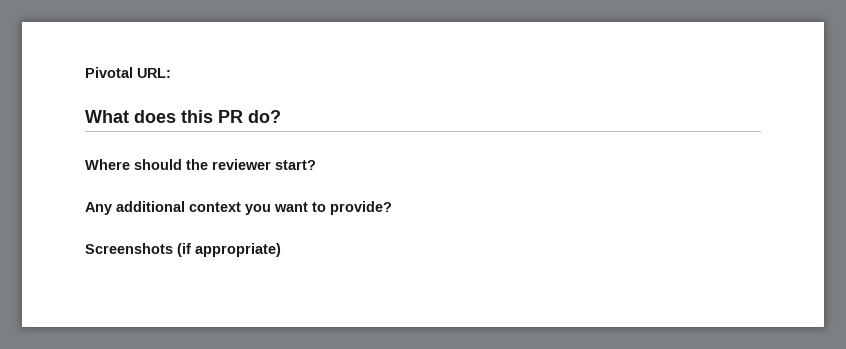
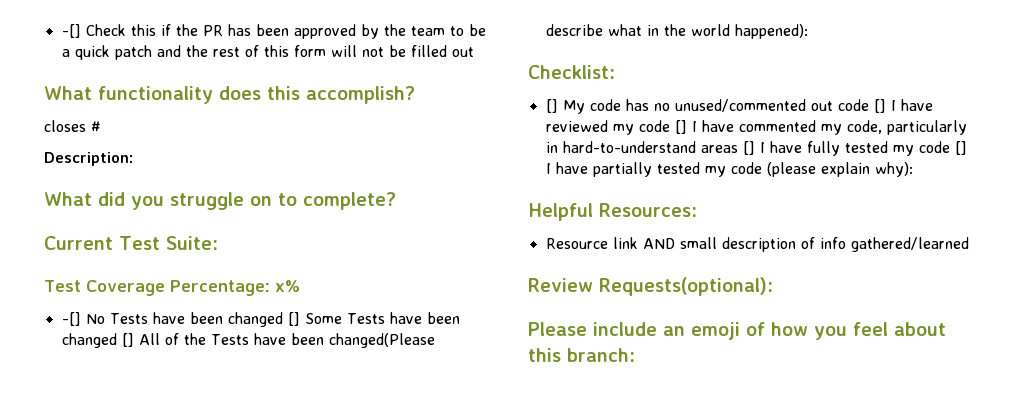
[85,67,171,78] [85,110,129,123] Pivotal URL: // What -> [61,24,486,39] [61,45,474,60] [44,86,213,104] -[] Check this if the PR has been approved by the team to be a quick patch and the rest of this form will not be filled out // What functionality
[218,110,281,123] [85,159,316,170] [85,201,392,215] [85,243,281,257] PR do? // Where should the reviewer start? // Any additional context you want to provide? // Screenshots (if appropriate) -> [306,86,415,104] [44,120,101,132] [44,152,133,166] [44,192,396,210] [44,236,218,250] [44,280,300,296] [61,312,460,327] [61,333,435,348] [545,24,808,39] [528,65,615,79] [545,99,933,114] [545,120,967,135] [545,141,967,156] [545,162,913,177] [528,203,697,221] [545,237,969,252] [528,277,773,296] [528,322,946,340] [528,348,635,362] accomplish? // closes # // Description: // What did you struggle on to complete? // Current Test Suite: // Test Coverage Percentage: x% // -[] No Tests have been changed [] Some Tests have been changed [] All of the Tests have been changed(Please describe what in the world happened): // Checklist: // [] My code has no unused/commented out code [] I have reviewed my code [] I have commented my code, particularly in hard-to-understand areas [] I have fully tested my code [] I have partially tested my code (please explain why): // Helpful Resources: // Resource link AND small description of info gathered/learned // Review Requests(optional): // Please include an emoji of how you feel about this branch:

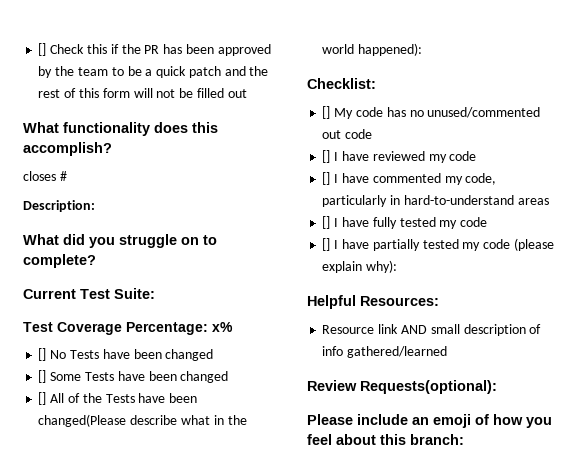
[61,24,81,38] -[] -> [38,43,47,56] []
[61,312,81,326] -[] -> [38,348,47,361] []
(283, 319) none -> (214, 355) //
(117, 340) none -> (229, 377) //
(869, 105) none -> (373, 134) //
(670, 126) none -> (477, 156) //
(738, 149) none -> (549, 201) //
(950, 147) none -> (488, 222) //

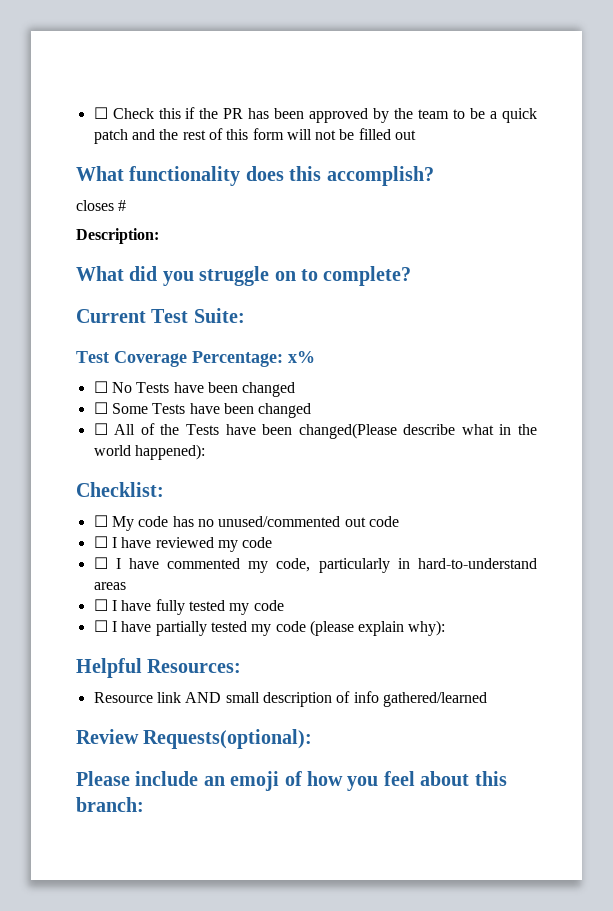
[38,43,47,56] [] -> [93,107,108,119] ☐
[38,348,47,361] [] -> [93,381,108,393] ☐
[38,370,47,383] [] -> [93,402,108,414] ☐
[38,392,47,405] [] -> [93,423,108,435] ☐
[322,106,331,119] [] -> [93,515,108,527] ☐
[322,150,331,163] [] -> [93,536,108,548] ☐
[322,172,331,185] [] -> [93,557,108,569] ☐
[322,216,331,229] [] -> [93,599,108,611] ☐
[322,238,331,251] [] -> [93,620,108,632] ☐

